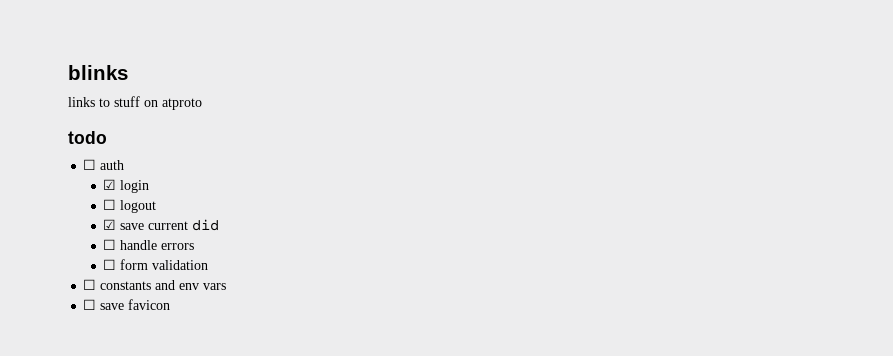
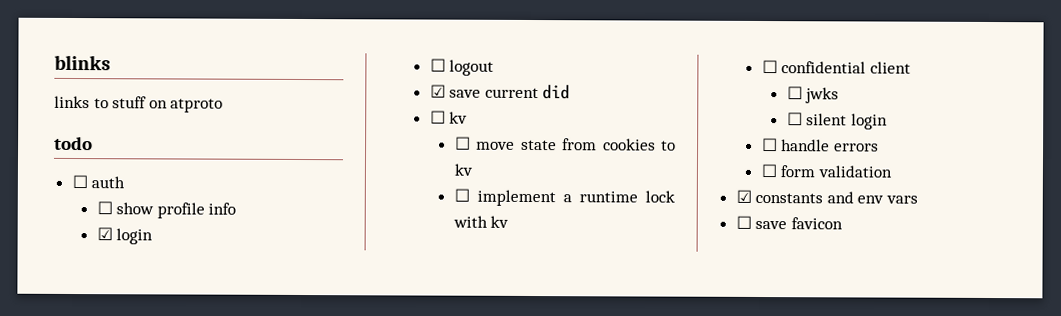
(125, 165) none -> [96,201,237,219] // ☐ show profile info
(220, 225) none -> [429,110,469,124] [454,136,676,151] [453,163,473,176] [453,188,675,207] [452,215,510,228] [761,60,911,74] [786,86,840,104] [786,112,888,130] // ☐ kv // ☐ move state from cookies to kv // ☐ implement a runtime lock with kv // ☐ confidential client // ☐ jwks // ☐ silent login
[83,279,97,290] ☐ -> [735,189,752,203] ☑

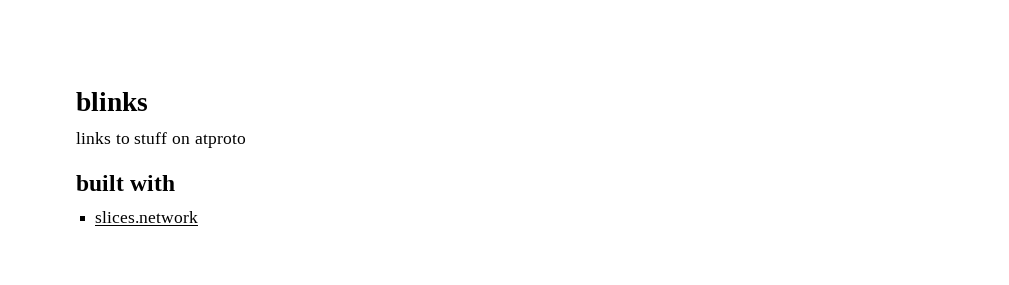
[54,136,93,151] [71,174,126,189] [96,201,237,219] [96,227,154,245] [429,58,495,76] [429,84,571,100] [429,110,469,124] [454,136,676,151] [453,163,473,176] [453,188,675,207] [452,215,510,228] [761,60,911,74] [786,86,840,104] [786,112,888,130] [761,138,879,152] [760,164,892,178] [735,189,919,204] [735,215,843,230] todo // ☐ auth // ☐ show profile info // ☑ login // ☐ logout // ☑ save current did // ☐ kv // ☐ move state from cookies to kv // ☐ implement a runtime lock with kv // ☐ confidential client // ☐ jwks // ☐ silent login // ☐ handle errors // ☐ form validation // ☑ constants and env vars // ☐ save favicon -> [76,175,176,191] [95,211,199,223] built with // slices.network

